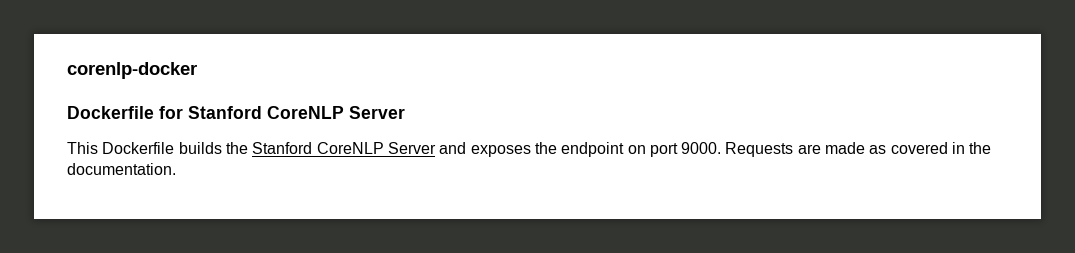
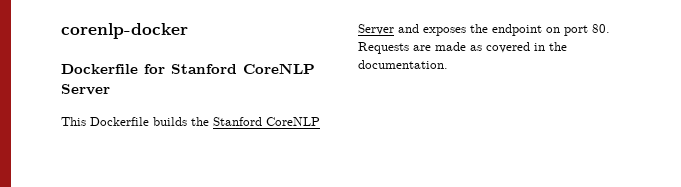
[681,142,722,154] 9000. -> [592,24,610,33] 80.

